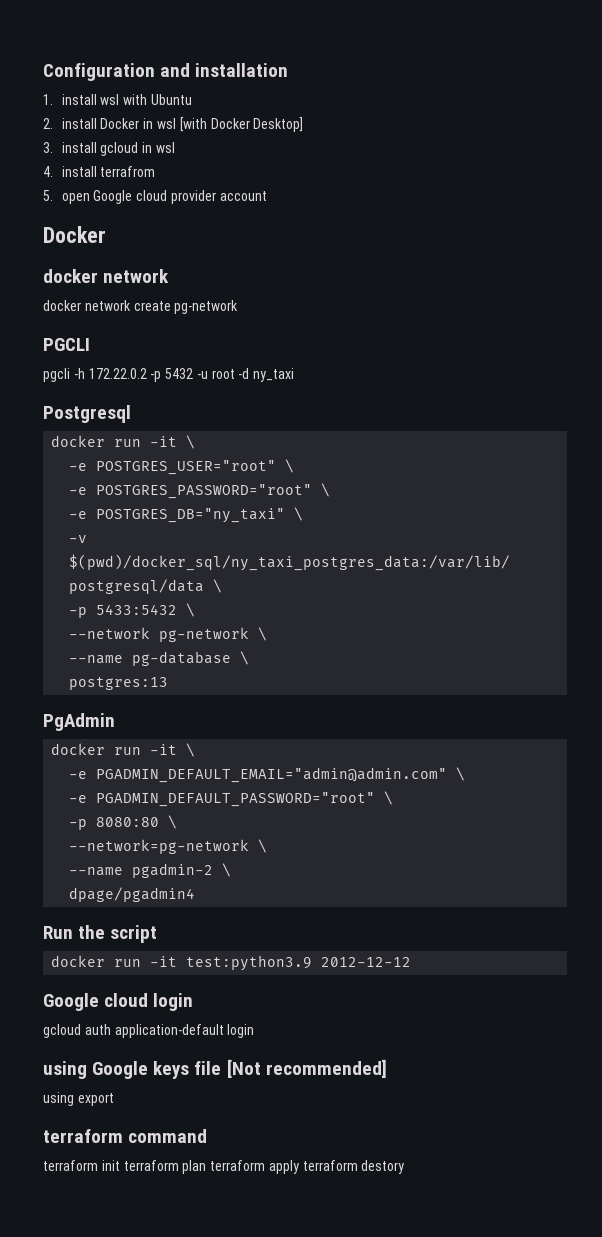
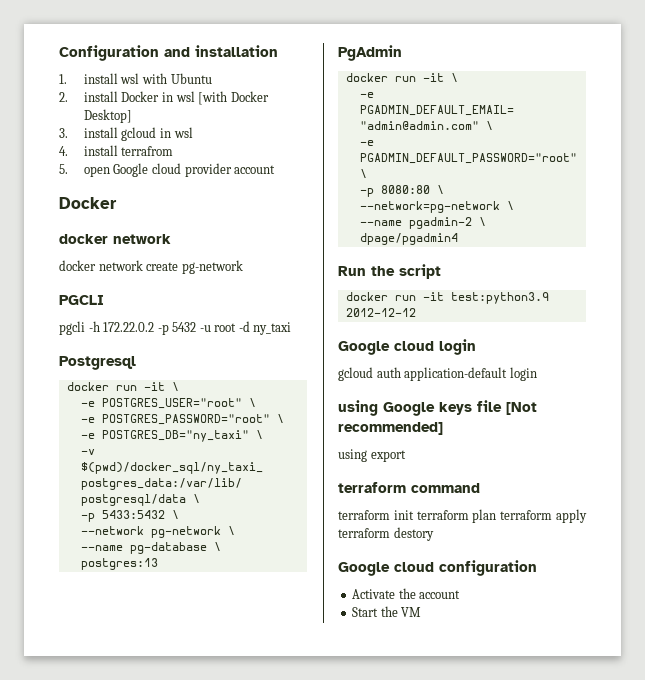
(405, 1167) none -> [338,560,537,576] [352,588,461,599] [352,606,422,617] // Google cloud configuration // Activate the account // Start the VM

